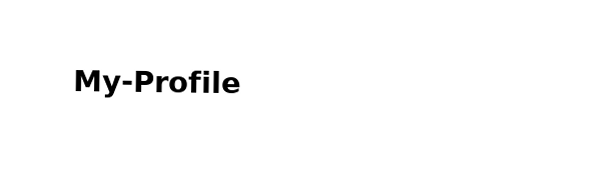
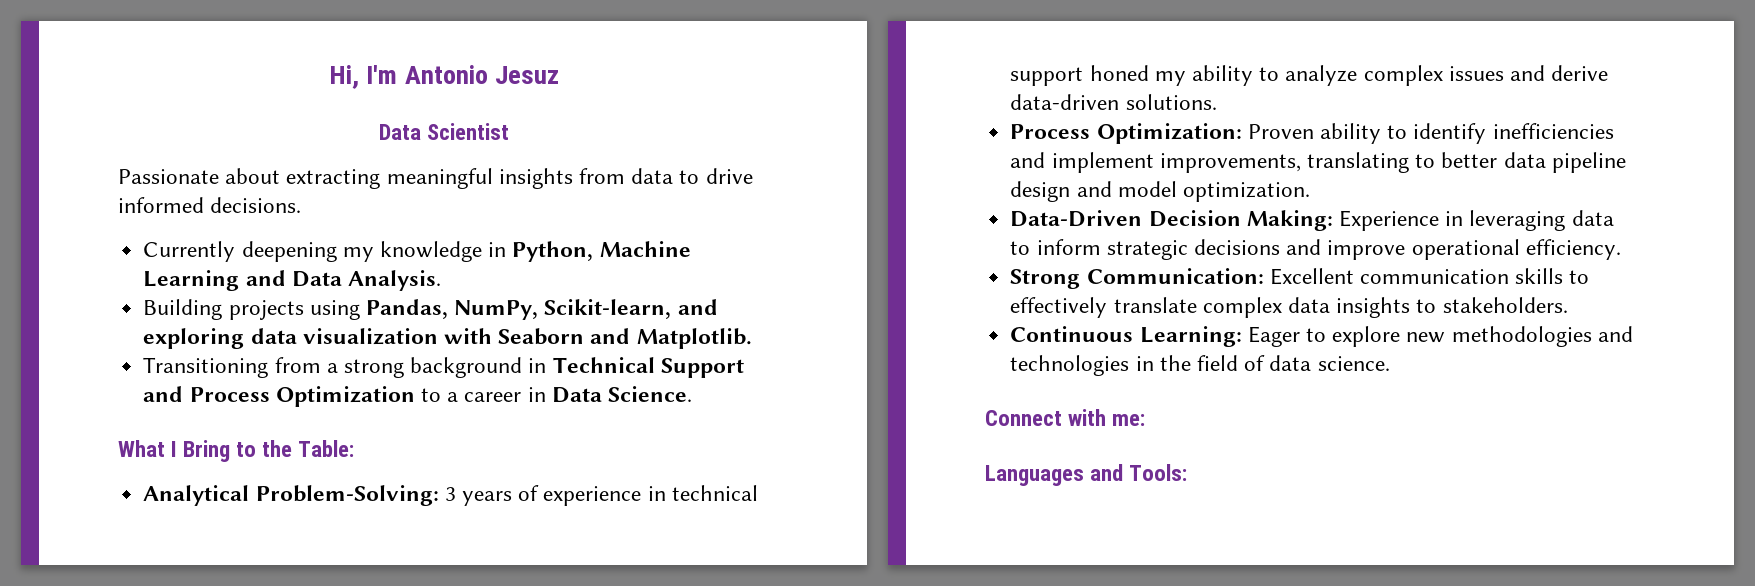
[72,69,242,100] My-Profile -> [329,65,559,89] [378,123,510,140] [118,168,753,189] [118,197,302,213] [143,241,691,262] [143,270,441,291] [143,299,718,320] [143,328,752,349] [143,357,744,378] [143,386,692,407] [118,440,355,462] [143,485,758,506] [1010,65,1609,86] [1010,94,1217,110] [1010,123,1614,144] [1010,152,1626,173] [1010,181,1310,202] [1010,210,1614,231] [1010,239,1621,260] [1010,268,1590,289] [1010,297,1568,318] [1010,326,1633,347] [1010,355,1390,376] [985,409,1146,426] [985,464,1188,486] Hi, I'm Antonio Jesuz // Data Scientist // Passionate about extracting meaningful insights from data to drive informed decisions. // Currently deepening my knowledge in Python, Machine Learning and Data Analysis. // Building projects using Pandas, NumPy, Scikit-learn, and exploring data visualization with Seaborn and Matplotlib. // Transitioning from a strong background in Technical Support and Process Optimization to a career in Data Science. // What I Bring to the Table: // Analytical Problem-Solving: 3 years of experience in technical support honed my ability to analyze complex issues and derive data-driven solutions. // Process Optimization: Proven ability to identify inefficiencies and implement improvements, translating to better data pipeline design and model optimization. // Data-Driven Decision Making: Experience in leveraging data to inform strategic decisions and improve operational efficiency. // Strong Communication: Excellent communication skills to effectively translate complex data insights to stakeholders. // Continuous Learning: Eager to explore new methodologies and technologies in the field of data science. // Connect with me: // Languages and Tools:

